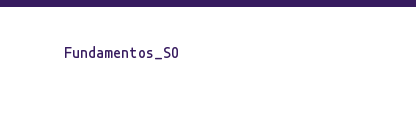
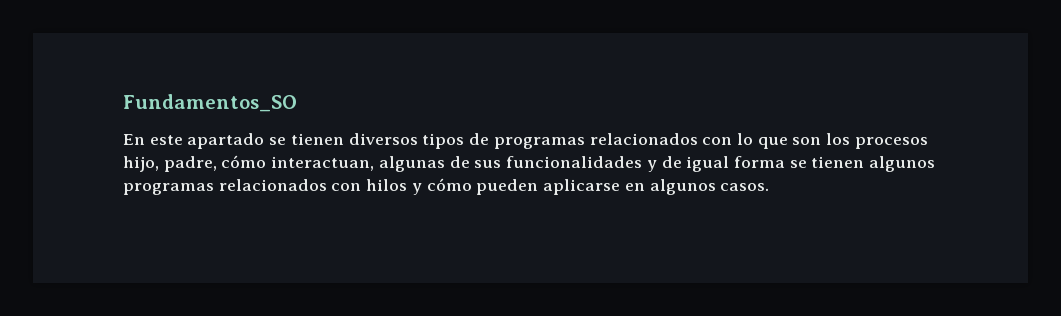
(179, 53) none -> [123,133,928,149] [123,155,936,172] [123,178,770,195] // En este apartado se tienen diversos tipos de programas relacionados con lo que son los procesos hijo, padre, cómo interactuan, algunas de sus funcionalidades y de igual forma se tienen algunos programas relacionados con hilos y cómo pueden aplicarse en algunos casos.

